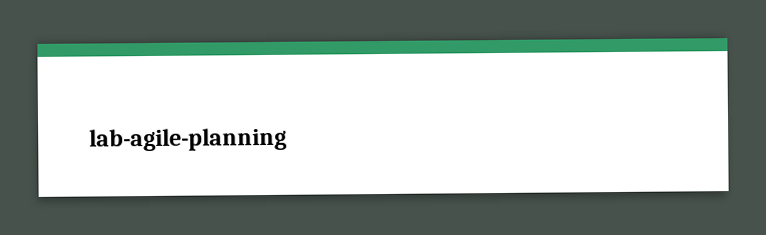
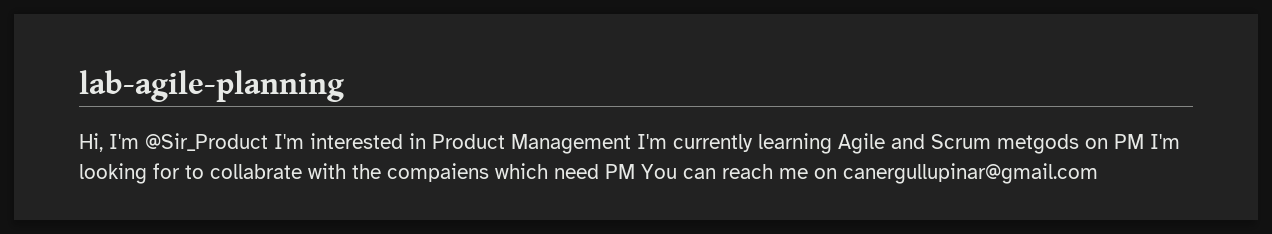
(287, 139) none -> [79,133,1180,154] [79,163,1098,184] // Hi, I'm @Sir_Product I'm interested in Product Management I'm currently learning Agile and Scrum metgods on PM I'm looking for to collabrate with the compaiens which need PM You can reach me on canergullupinar@gmail.com

